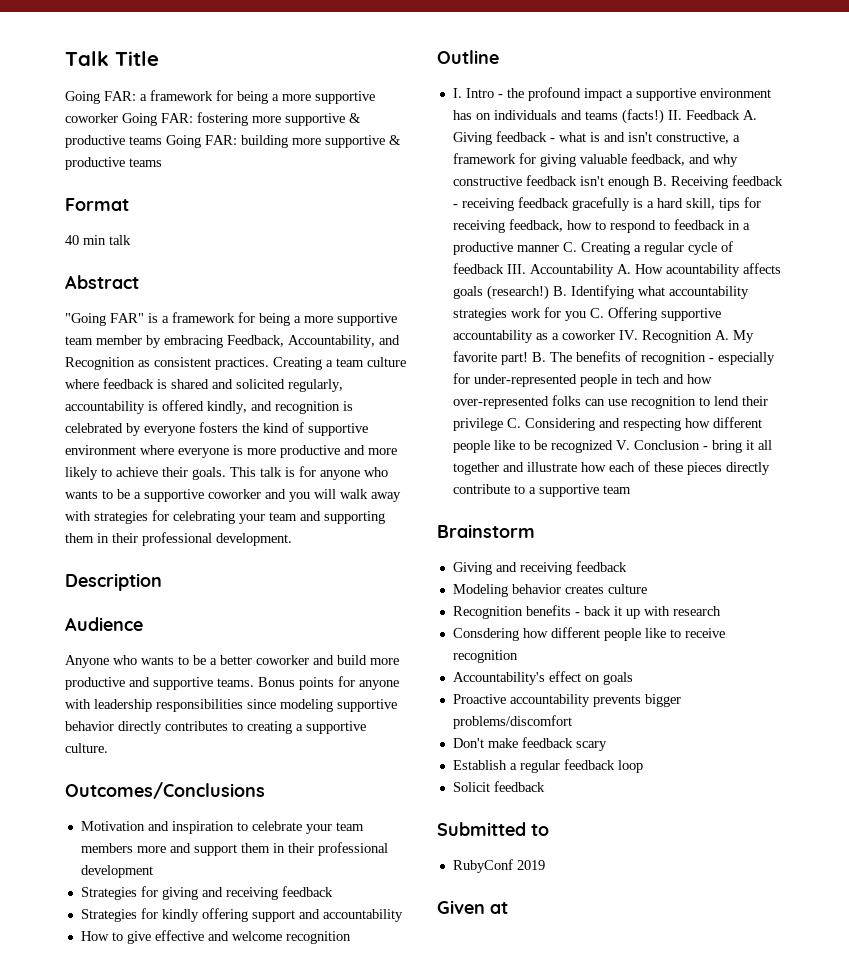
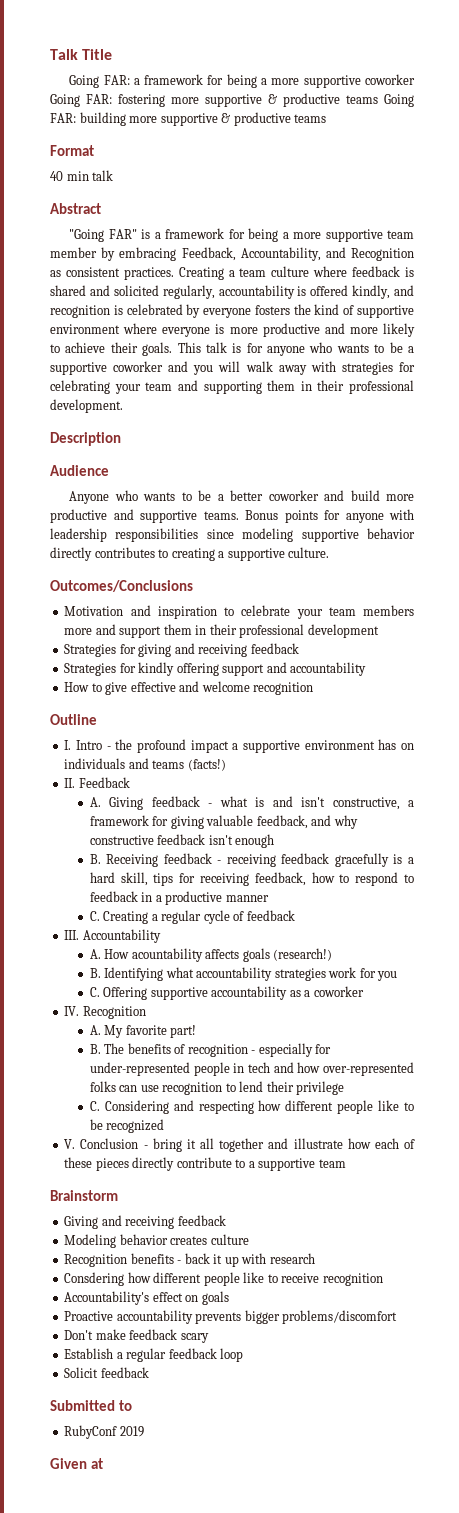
(664, 116) none -> (226, 765) //
(740, 115) none -> (130, 782) //
(650, 182) none -> (275, 841) //
(559, 248) none -> (269, 898) //
(504, 268) none -> (295, 915) //
(614, 270) none -> (161, 936) //
(549, 292) none -> (333, 954) //
(586, 316) none -> (398, 976) //
(615, 335) none -> (364, 991) //
(712, 336) none -> (146, 1012) //
(528, 358) none -> (197, 1031) //
(503, 424) none -> (345, 1088) //
(613, 446) none -> (165, 1126) //

